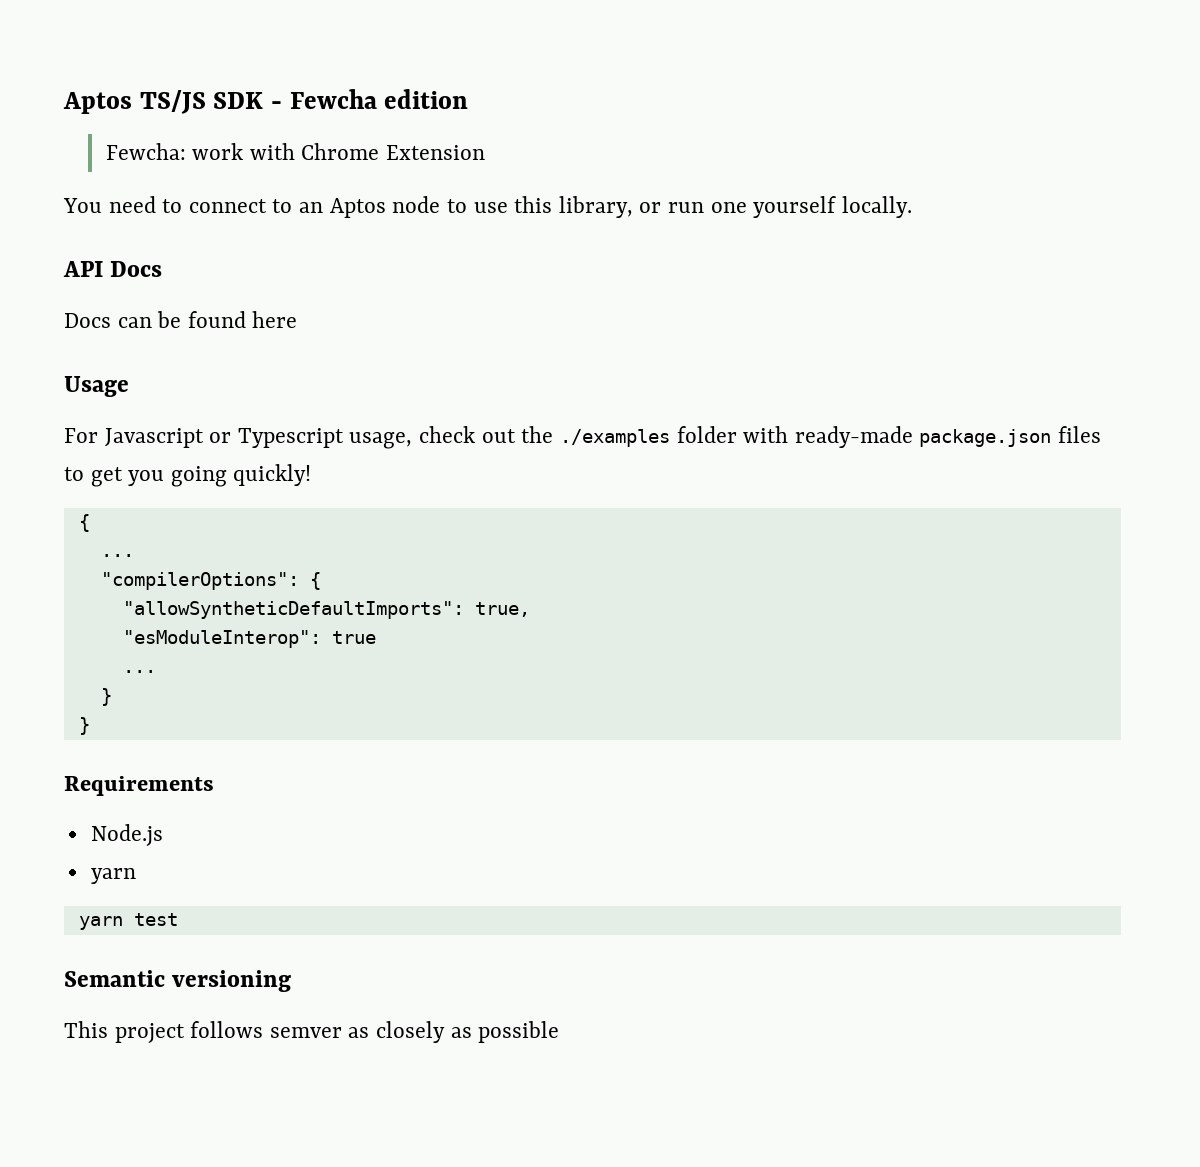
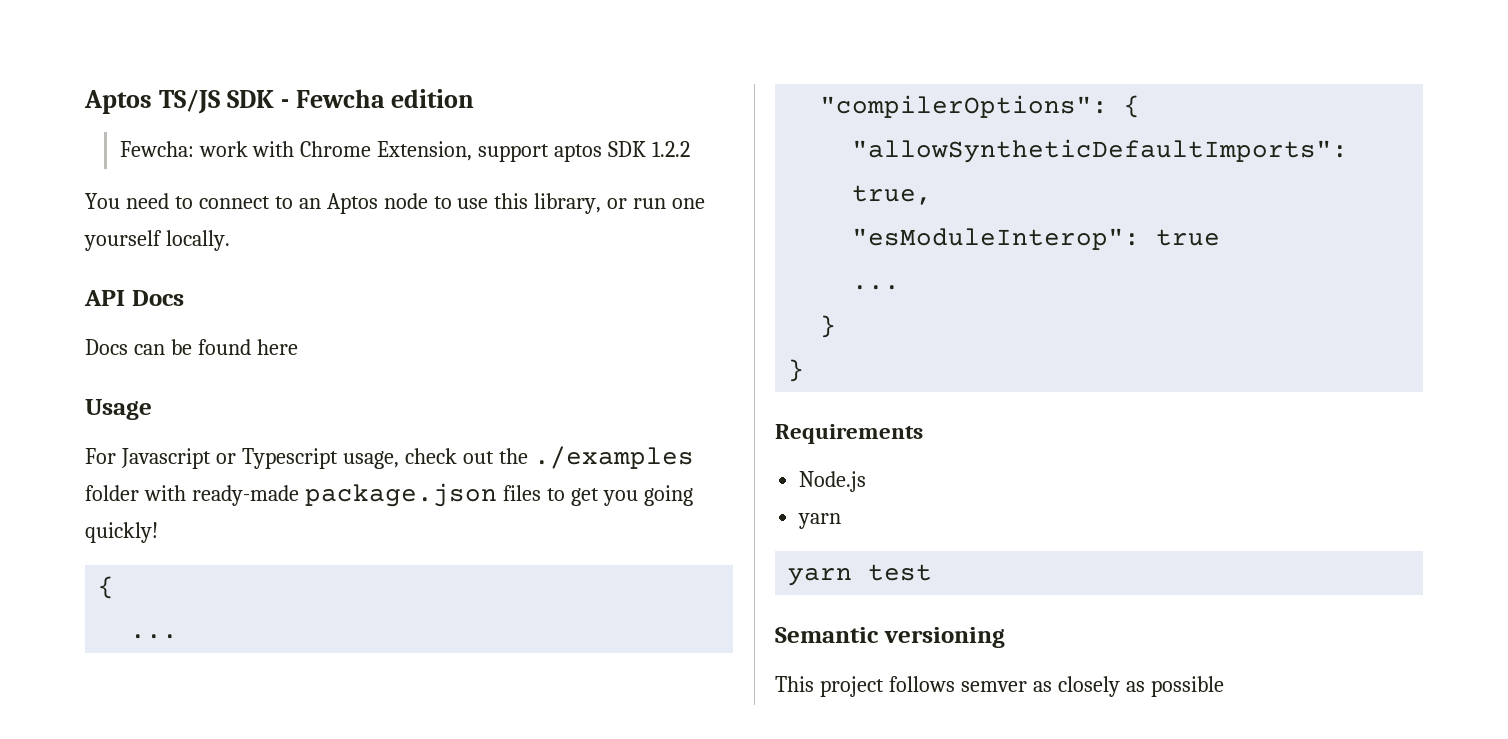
[386,145,486,160] Extension -> [377,141,691,162] Extension, support aptos SDK 1.2.2

